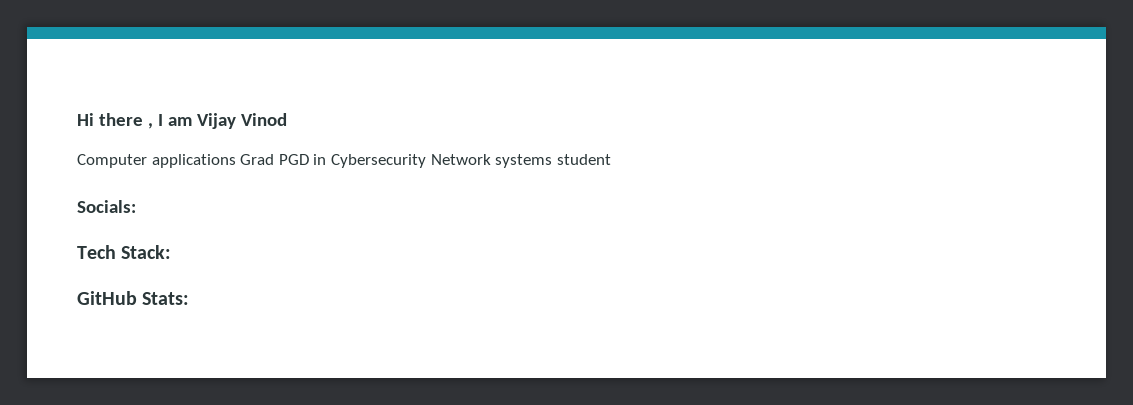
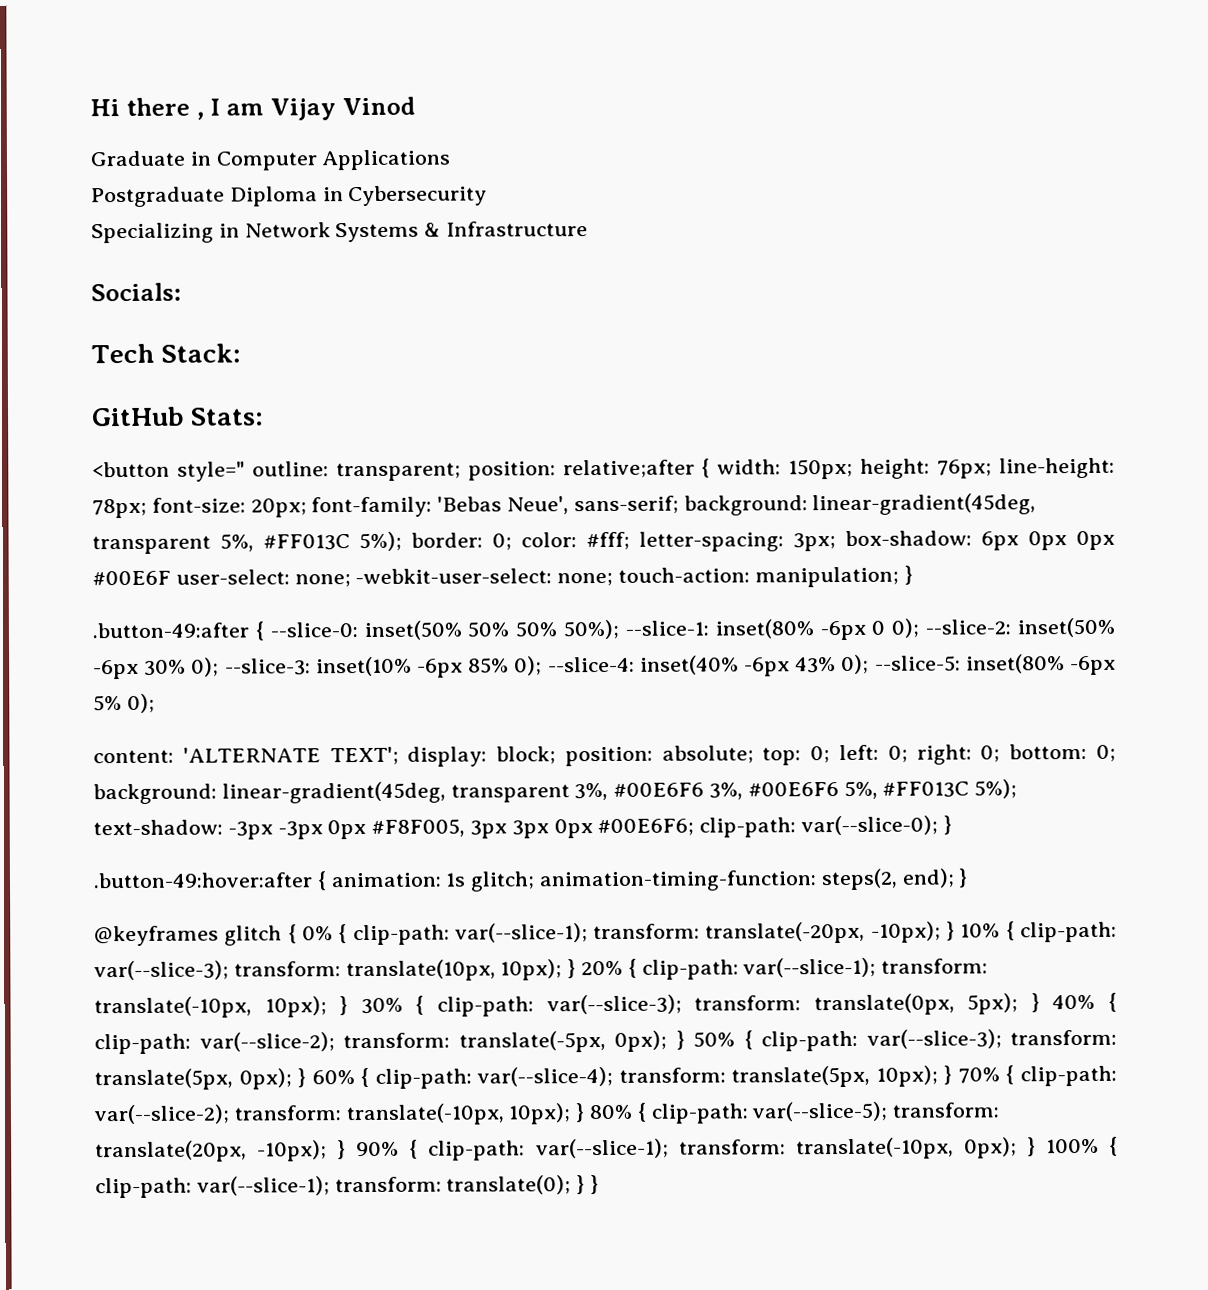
[77,154,611,168] Computer applications Grad PGD in Cybersecurity Network systems student -> [90,149,452,171] [91,185,488,208] [91,221,589,244] Graduate in Computer Applications // Postgraduate Diploma in Cybersecurity // Specializing in Network Systems & Infrastructure
(190, 298) none -> [92,457,1115,482] [92,493,1037,519] [92,530,1115,555] [92,565,913,588] [92,617,1115,641] [93,654,1117,680] [93,693,155,714] [93,743,1116,767] [93,779,1018,805] [93,815,952,840] [93,868,969,892] [94,921,1117,947] [94,957,989,982] [94,992,1117,1019] [94,1029,1117,1055] [94,1065,1117,1091] [94,1101,1000,1126] [95,1136,1118,1163] [95,1175,600,1199] // <button style=" outline: transparent; position: relative;after { width: 150px; height: 76px; line-height: 78px; font-size: 20px; font-family: 'Bebas Neue', sans-serif; background: linear-gradient(45deg, transparent 5%, #FF013C 5%); border: 0; color: #fff; letter-spacing: 3px; box-shadow: 6px 0px 0px #00E6F user-select: none; -webkit-user-select: none; touch-action: manipulation; } // .button-49:after { --slice-0: inset(50% 50% 50% 50%); --slice-1: inset(80% -6px 0 0); --slice-2: inset(50% -6px 30% 0); --slice-3: inset(10% -6px 85% 0); --slice-4: inset(40% -6px 43% 0); --slice-5: inset(80% -6px 5% 0); // content: 'ALTERNATE TEXT'; display: block; position: absolute; top: 0; left: 0; right: 0; bottom: 0; background: linear-gradient(45deg, transparent 3%, #00E6F6 3%, #00E6F6 5%, #FF013C 5%); text-shadow: -3px -3px 0px #F8F005, 3px 3px 0px #00E6F6; clip-path: var(--slice-0); } // .button-49:hover:after { animation: 1s glitch; animation-timing-function: steps(2, end); } // @keyframes glitch { 0% { clip-path: var(--slice-1); transform: translate(-20px, -10px); } 10% { clip-path: var(--slice-3); transform: translate(10px, 10px); } 20% { clip-path: var(--slice-1); transform: translate(-10px, 10px); } 30% { clip-path: var(--slice-3); transform: translate(0px, 5px); } 40% { clip-path: var(--slice-2); transform: translate(-5px, 0px); } 50% { clip-path: var(--slice-3); transform: translate(5px, 0px); } 60% { clip-path: var(--slice-4); transform: translate(5px, 10px); } 70% { clip-path: var(--slice-2); transform: translate(-10px, 10px); } 80% { clip-path: var(--slice-5); transform: translate(20px, -10px); } 90% { clip-path: var(--slice-1); transform: translate(-10px, 0px); } 100% { clip-path: var(--slice-1); transform: translate(0); } }

